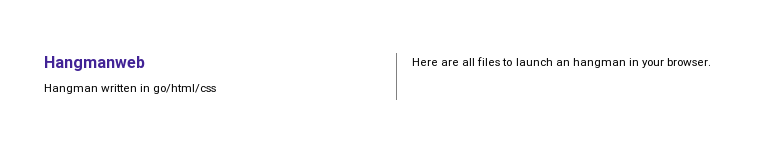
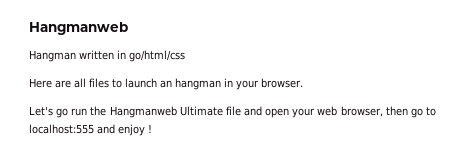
(712, 62) none -> [29,106,437,118] [29,124,152,136] // Let's go run the Hangmanweb Ultimate file and open your web browser, then go to localhost:555 and enjoy !

